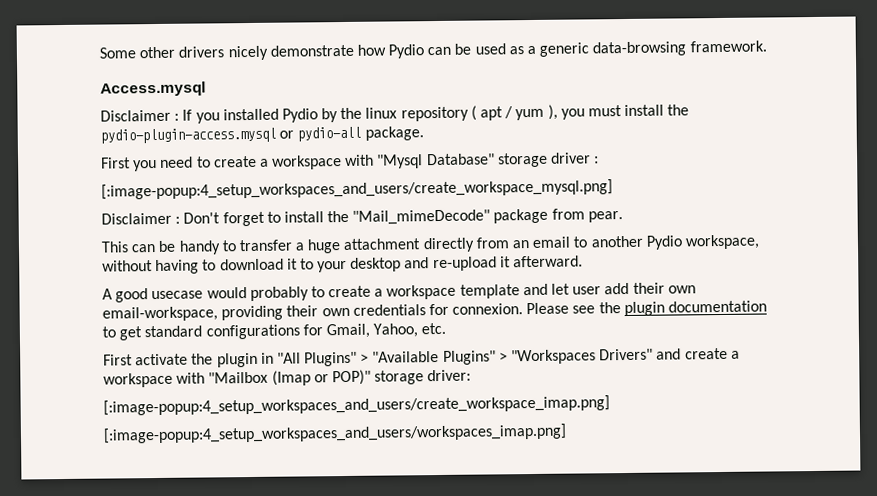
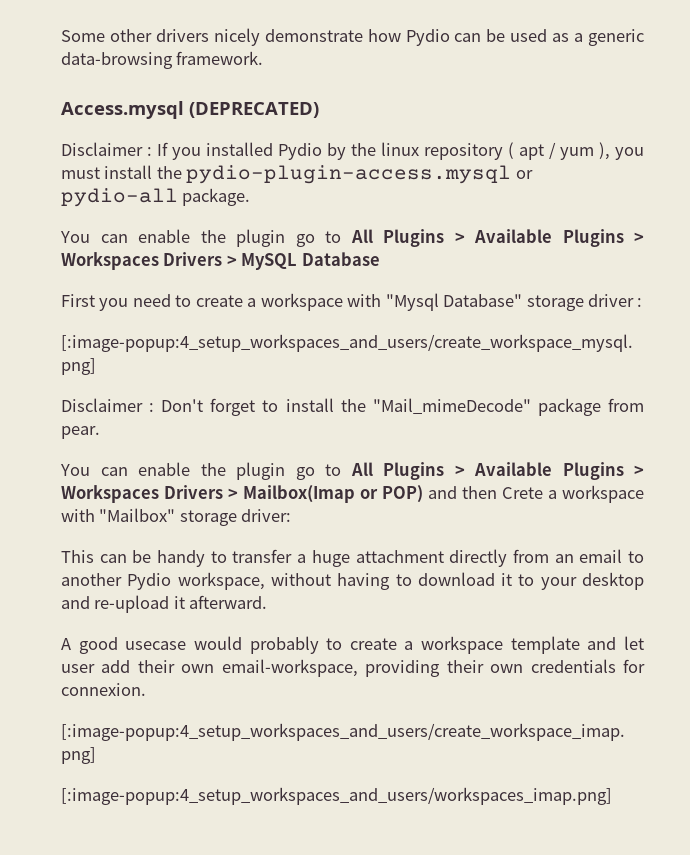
(206, 89) none -> [189,102,319,118] (DEPRECATED)
(424, 133) none -> [60,229,644,247] [61,252,380,270] // You can enable the plugin go to All Plugins > Available Plugins > Workspaces Drivers > MySQL Database
(623, 217) none -> [60,462,644,480] [61,485,644,503] [61,508,292,526] // You can enable the plugin go to All Plugins > Available Plugins > Workspaces Drivers > Mailbox(Imap or POP) and then Crete a workspace with "Mailbox" storage driver:
[526,300,768,317] [102,322,447,341] [103,347,740,368] [103,369,472,388] Please see the plugin documentation to get standard configurations for Gmail, Yahoo, etc. // First activate the plugin in "All Plugins" > "Available Plugins" > "Workspaces Drivers" and create a workspace with "Mailbox (Imap or POP)" storage driver: -> (146, 689) none

